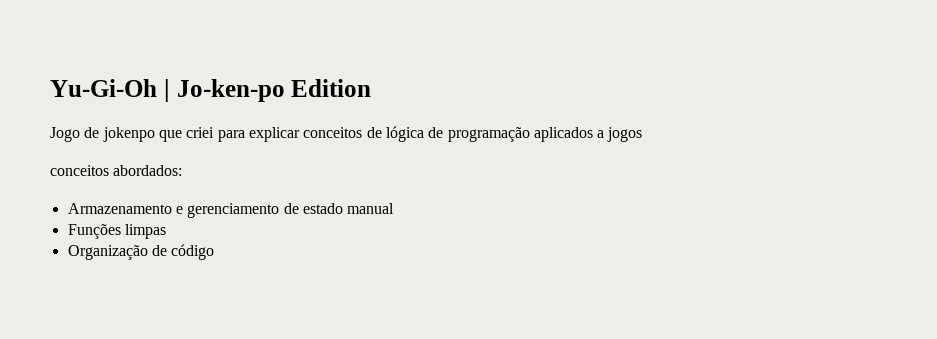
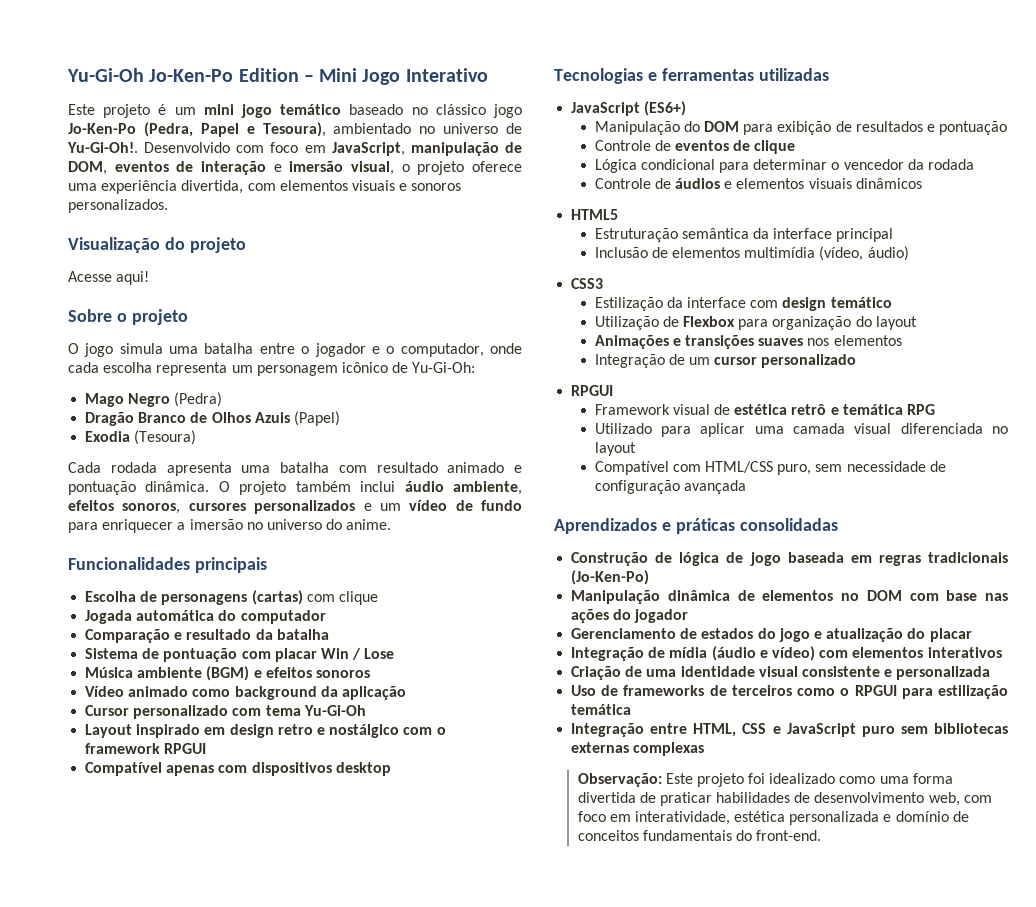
[50,79,285,102] Yu-Gi-Oh | Jo-ken-po -> [67,68,234,82] Yu-Gi-Oh Jo-Ken-Po
[50,126,643,142] [50,165,183,176] [67,203,395,218] [67,224,166,239] [67,244,215,260] // Jogo de jokenpo que criei para explicar conceitos de lógica de programação aplicados a jogos // conceitos abordados: // Armazenamento e gerenciamento de estado manual // Funções limpas // Organização de código -> [303,68,488,85] [68,104,522,118] [68,122,522,137] [67,142,522,156] [68,161,522,175] [68,180,462,194] [68,199,168,213] [68,237,246,253] [68,271,150,285] [68,309,188,325] [68,343,522,357] [68,362,476,376] [85,392,223,407] [85,411,340,426] [85,430,197,445] [68,462,522,476] [68,481,522,495] [68,500,522,514] [68,519,392,533] [68,557,267,573] [85,590,378,605] [85,610,326,624] [85,629,329,643] [85,648,395,662] [85,666,370,681] [85,686,406,700] [85,705,366,719] [85,724,446,738] [85,743,207,754] [85,762,391,776] [554,68,829,84] [571,101,687,116] [594,121,1008,135] [594,140,796,154] [594,159,974,173] [594,178,922,189] [571,209,619,220] [594,228,894,242] [594,246,909,261] [571,278,604,289] [594,297,892,311] [594,316,917,330] [594,335,902,349] [594,354,857,368] [571,385,614,396] [594,404,935,415] [594,423,1008,437] [594,442,636,456] [594,461,946,475] [594,480,746,494] [554,518,838,534] [571,552,1008,566] [571,570,650,585] [571,590,1008,604] [571,609,689,623] [571,628,972,642] [571,646,1002,661] [571,666,991,680] [571,685,1008,699] [571,704,632,715] [571,723,1008,737] [571,742,705,756] [577,773,953,787] [577,792,992,806] [577,811,969,825] [577,830,822,841] – Mini Jogo Interativo // Este projeto é um mini jogo temático baseado no clássico jogo Jo-Ken-Po (Pedra, Papel e Tesoura), ambientado no universo de Yu-Gi-Oh!. Desenvolvido com foco em JavaScript, manipulação de DOM, eventos de interação e imersão visual, o projeto oferece uma experiência divertida, com elementos visuais e sonoros personalizados. // Visualização do projeto // Acesse aqui! // Sobre o projeto // O jogo simula uma batalha entre o jogador e o computador, onde cada escolha representa um personagem icônico de Yu-Gi-Oh: // Mago Negro (Pedra) // Dragão Branco de Olhos Azuis (Papel) // Exodia (Tesoura) // Cada rodada apresenta uma batalha com resultado animado e pontuação dinâmica. O projeto também inclui áudio ambiente, efeitos sonoros, cursores personalizados e um vídeo de fundo para enriquecer a imersão no universo do anime. // Funcionalidades principais // Escolha de personagens (cartas) com clique // Jogada automática do computador // Comparação e resultado da batalha // Sistema de pontuação com placar Win / Lose // Música ambiente (BGM) e efeitos sonoros // Vídeo animado como background da aplicação // Cursor personalizado com tema Yu-Gi-Oh // Layout inspirado em design retro e nostálgico com o framework RPGUI // Compatível apenas com dispositivos desktop // Tecnologias e ferramentas utilizadas // JavaScript (ES6+) // Manipulação do DOM para exibição de resultados e pontuação // Controle de eventos de clique // Lógica condicional para determinar o vencedor da rodada // Controle de áudios e elementos visuais dinâmicos // HTML5 // Estruturação semântica da interface principal // Inclusão de elementos multimídia (vídeo, áudio) // CSS3 // Estilização da interface com design temático // Utilização de Flexbox para organização do layout // Animações e transições suaves nos elementos // Integração de um cursor personalizado // RPGUI // Framework visual de estética retrô e temática RPG // Utilizado para aplicar uma camada visual diferenciada no layout // Compatível com HTML/CSS puro, sem necessidade de configuração avançada // Aprendizados e práticas consolidadas // Construção de lógica de jogo baseada em regras tradicionais (Jo-Ken-Po) // Manipulação dinâmica de elementos no DOM com base nas ações do jogador // Gerenciamento de estados do jogo e atualização do placar // Integração de mídia (áudio e vídeo) com elementos interativos // Criação de uma identidade visual consistente e personalizada // Uso de frameworks de terceiros como o RPGUI para estilização temática // Integração entre HTML, CSS e JavaScript puro sem bibliotecas externas complexas // Observação: Este projeto foi idealizado como uma forma divertida de praticar habilidades de desenvolvimento web, com foco em interatividade, estética personalizada e domínio de conceitos fundamentais do front-end.

